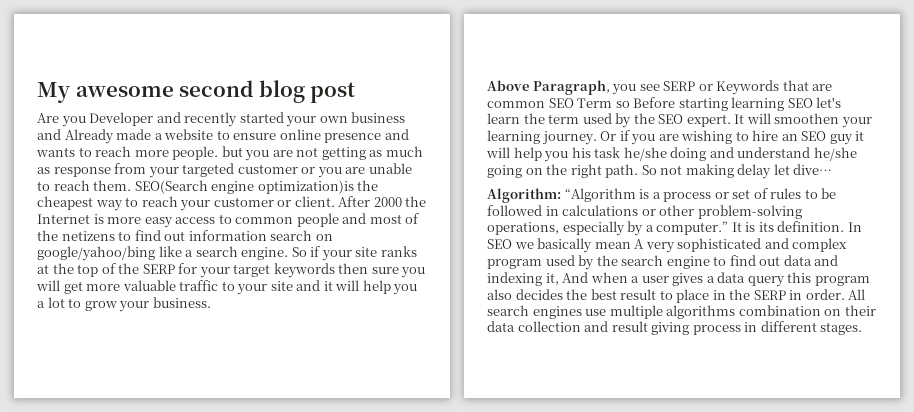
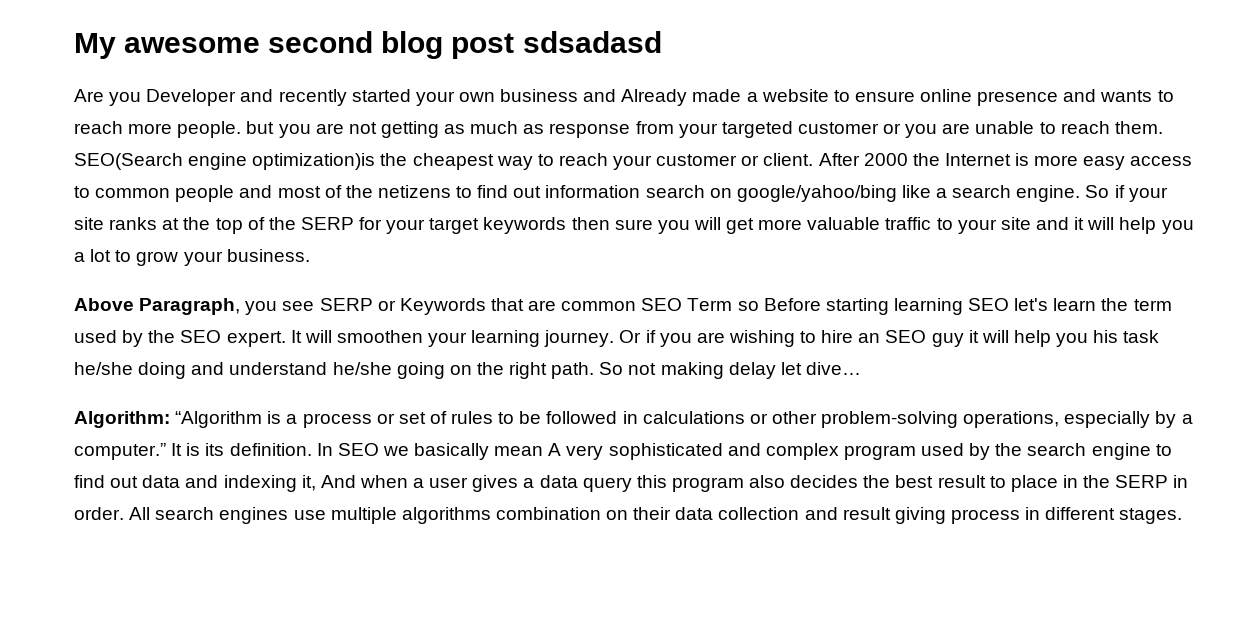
(356, 92) none -> [522,31,662,53] sdsadasd

